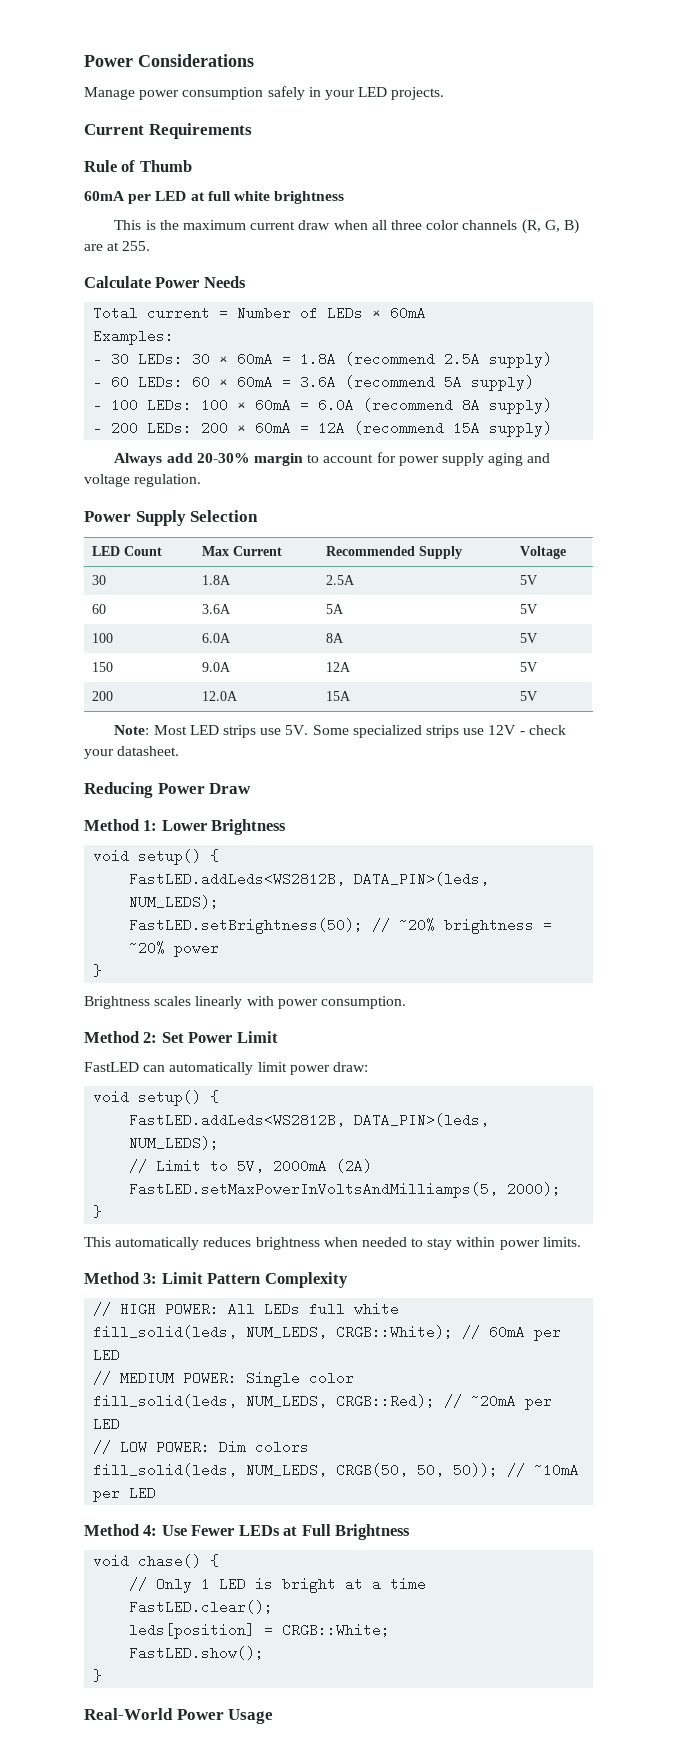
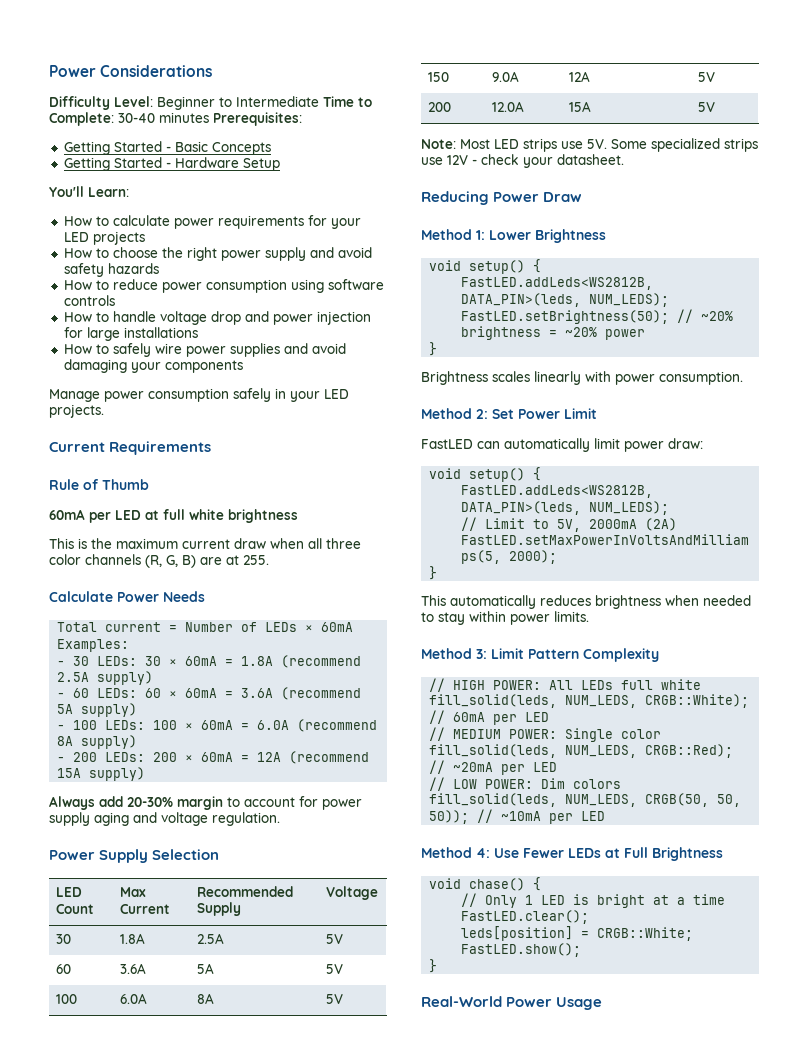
(254, 60) none -> [49,96,372,110] [49,112,302,126] [63,141,271,155] [63,157,280,171] [49,186,129,197] [63,215,361,229] [63,231,145,245] [63,247,372,261] [63,263,159,277] [63,279,384,293] [63,295,115,306] [63,311,371,325] [63,327,198,341] [63,343,346,357] [63,359,243,373] // Difficulty Level: Beginner to Intermediate Time to Complete: 30-40 minutes Prerequisites: // Getting Started - Basic Concepts // Getting Started - Hardware Setup // You'll Learn: // How to calculate power requirements for your LED projects // How to choose the right power supply and avoid safety hazards // How to reduce power consumption using software controls // How to handle voltage drop and power injection for large installations // How to safely wire power supplies and avoid damaging your components

